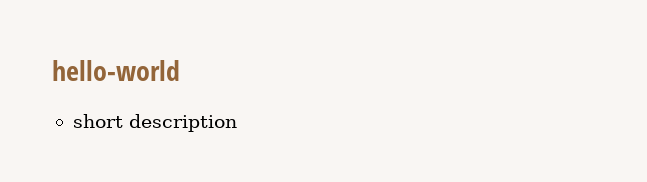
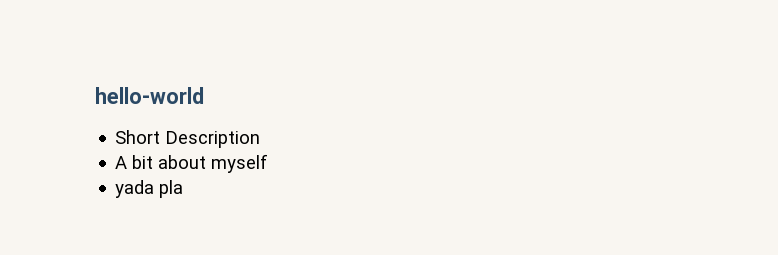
[72,114,237,132] short description -> [115,130,261,148] [115,154,269,173] [115,180,184,198] Short Description // A bit about myself // yada pla

